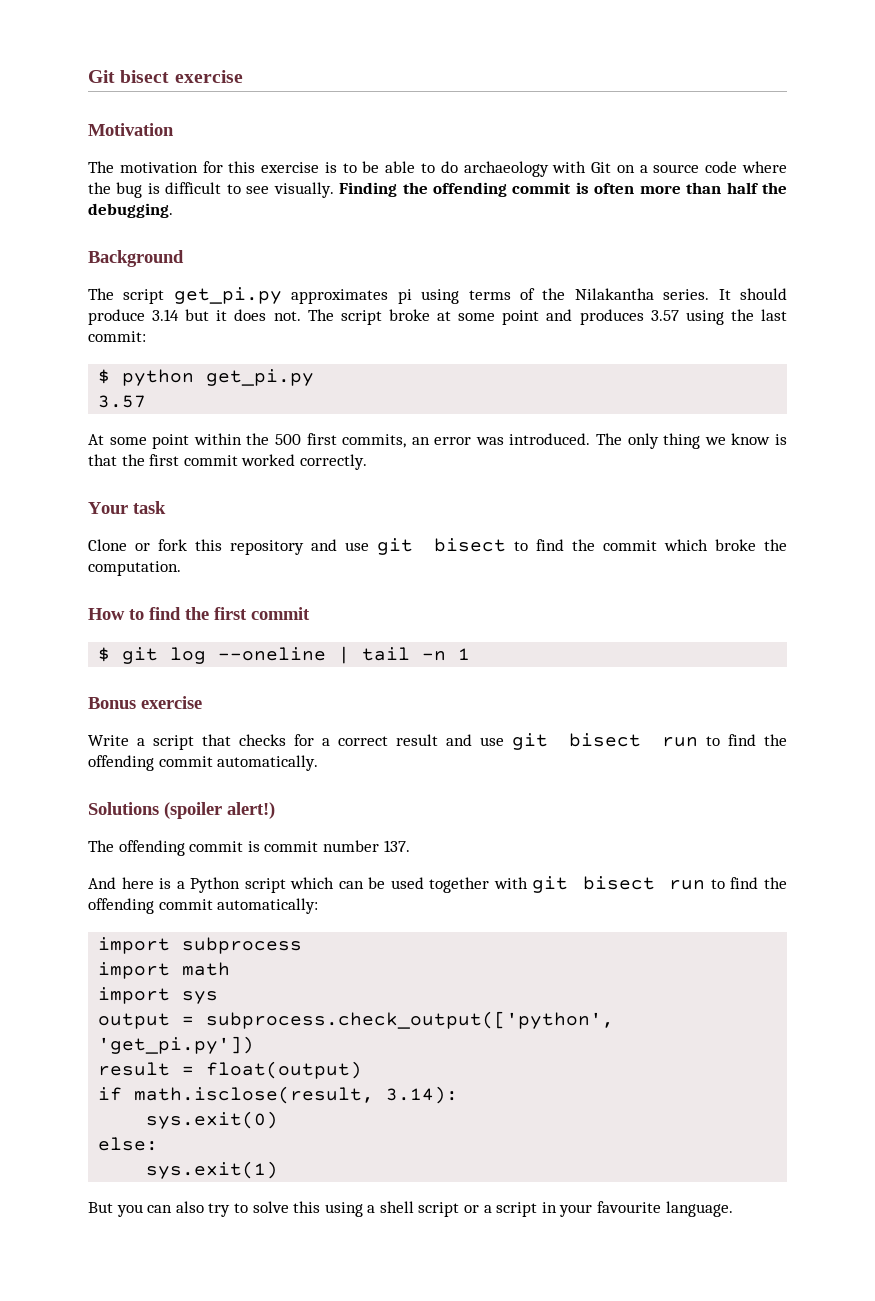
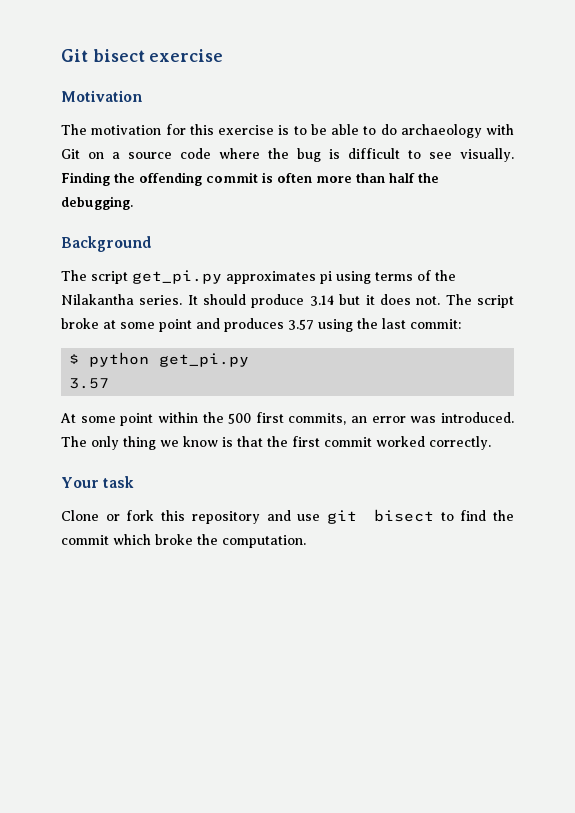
[88,607,310,620] [98,646,471,664] [88,696,202,709] [88,733,787,750] [88,755,319,771] [88,802,275,819] [88,840,410,856] [88,876,787,893] [88,898,319,914] [98,937,303,954] [98,962,231,979] [98,987,219,1004] [98,1011,615,1029] [98,1036,255,1054] [98,1061,363,1079] [98,1086,459,1104] [146,1111,279,1129] [98,1137,159,1151] [146,1161,279,1179] [88,1201,733,1217] // How to find the first commit // $ git log --oneline | tail -n 1 // Bonus exercise // Write a script that checks for a correct result and use git bisect run to find the offending commit automatically. // Solutions (spoiler alert!) // The offending commit is commit number 137. // And here is a Python script which can be used together with git bisect run to find the offending commit automatically: // import subprocess // import math // import sys // output = subprocess.check_output(['python', 'get_pi.py']) // result = float(output) // if math.isclose(result, 3.14): // sys.exit(0) // else: // sys.exit(1) // But you can also try to solve this using a shell script or a script in your favourite language. -> (306, 541) none

